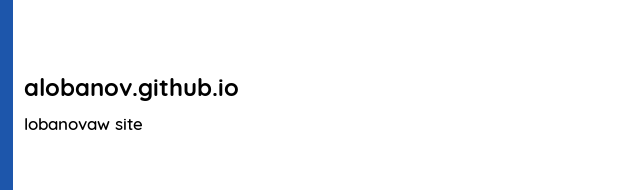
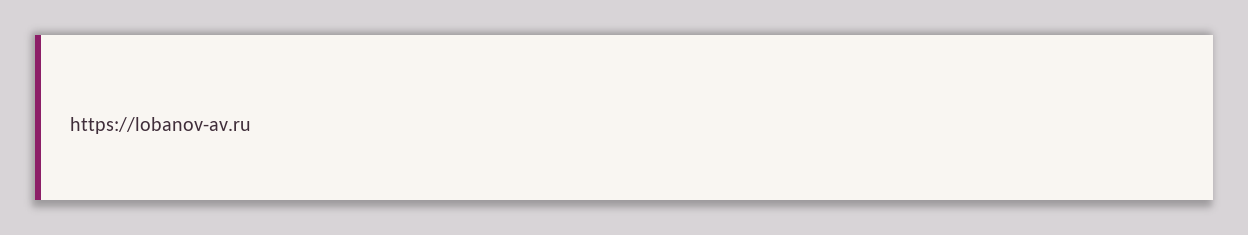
[24,78,239,101] [24,118,143,131] alobanov.github.io // lobanovaw site -> [70,117,251,134] https://lobanov-av.ru

